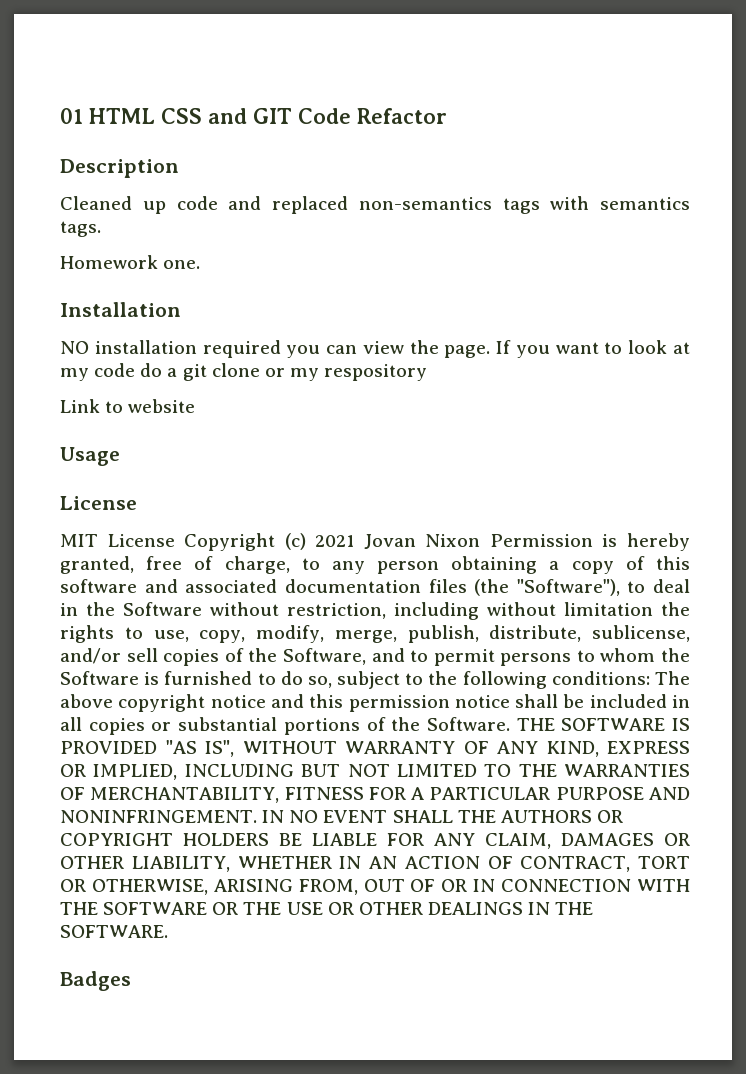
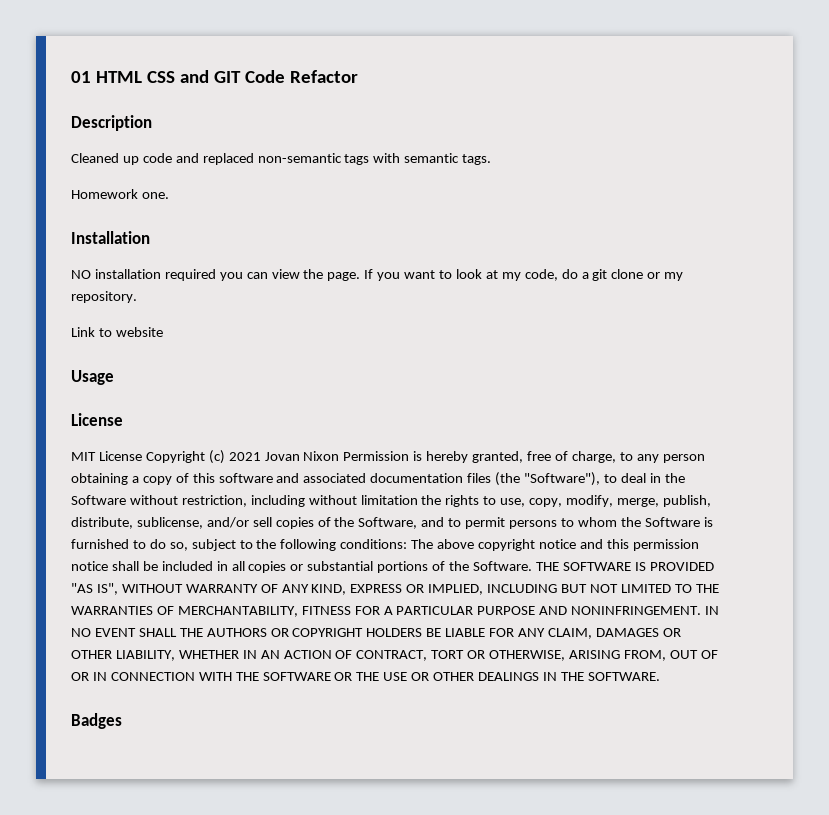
[358,197,492,210] non-semantics -> [257,153,342,163] non-semantic
[600,197,690,210] semantics -> [404,153,460,163] semantic
[94,363,136,377] code -> [524,269,558,281] code,
[324,364,428,381] respository -> [71,291,137,303] repository.

